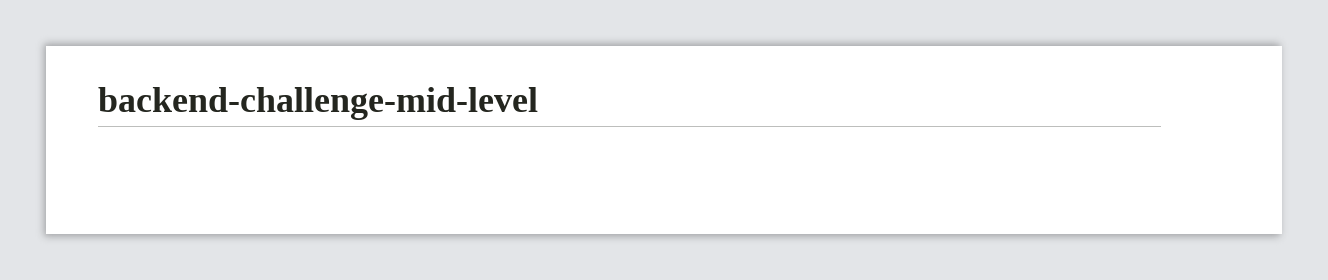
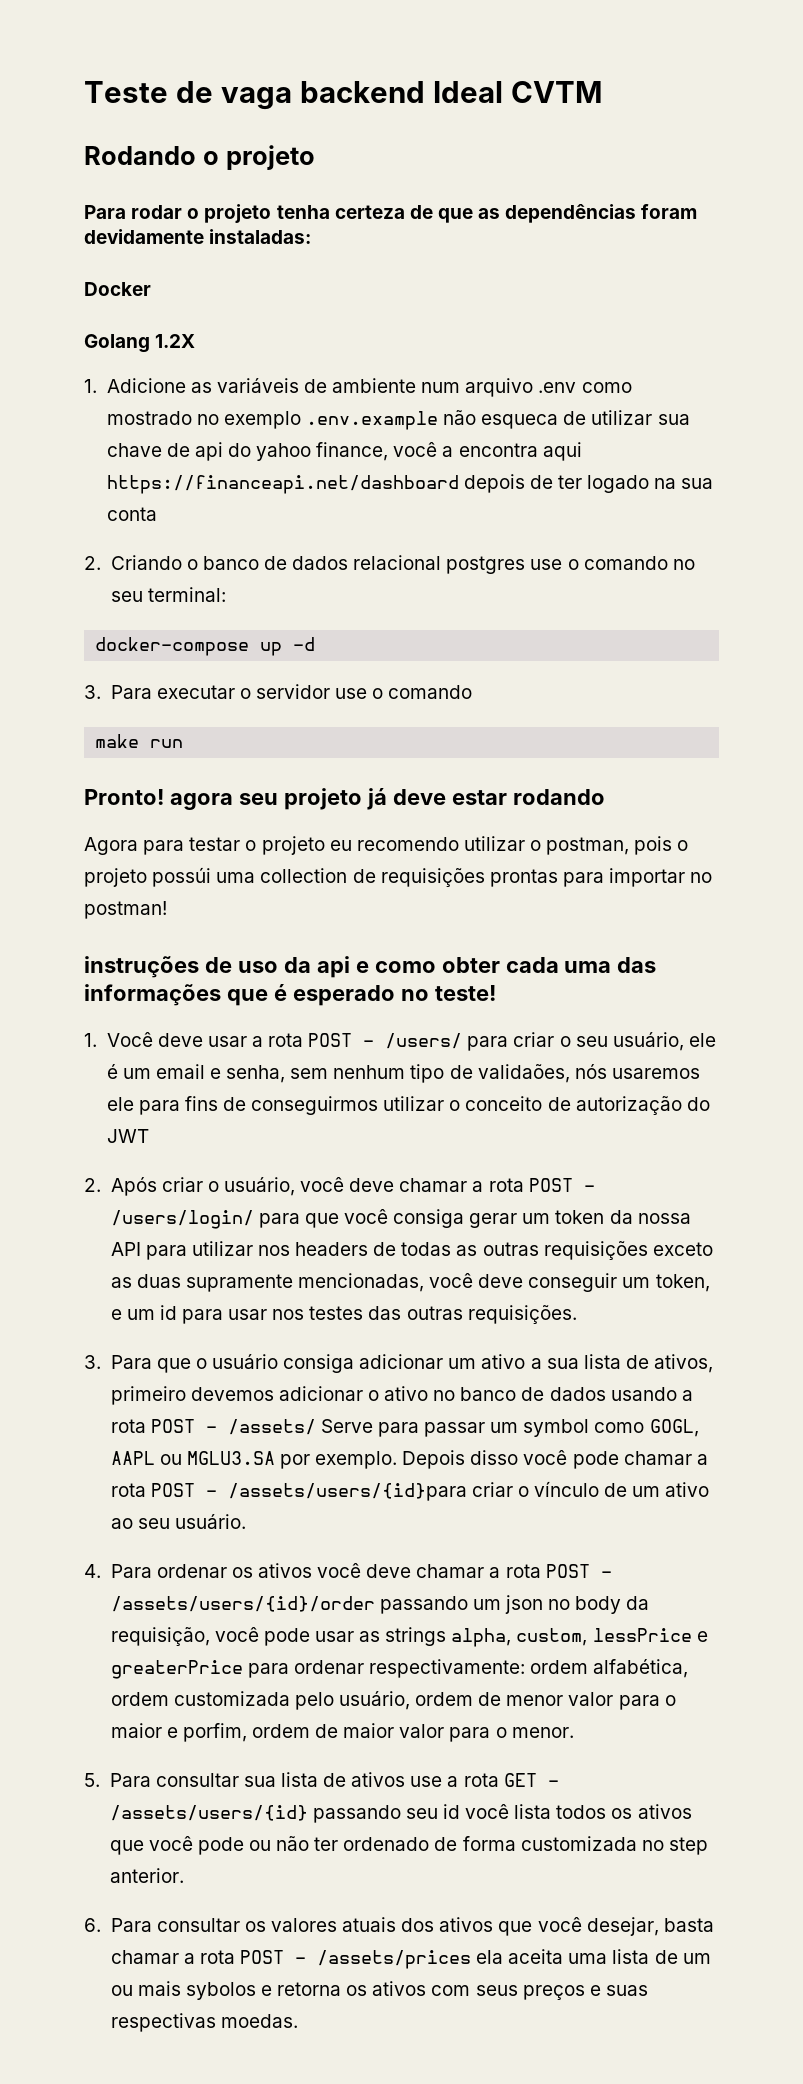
[98,87,538,120] backend-challenge-mid-level -> [84,81,602,110] [84,145,315,170] [84,204,698,223] [84,229,312,244] [84,282,151,296] [84,334,196,353] [84,378,632,397] [106,410,690,430] [106,442,582,461] [106,474,714,494] [106,507,157,521] [84,555,695,574] [110,587,226,602] [95,637,316,656] [84,684,473,699] [95,734,184,748] [84,788,605,810] [84,836,689,855] [84,867,713,887] [84,901,167,919] [84,956,657,978] [84,984,496,1006] [84,1032,716,1051] [106,1064,700,1083] [106,1096,710,1115] [106,1129,149,1143] [84,1177,595,1196] [110,1209,691,1229] [110,1241,713,1260] [110,1273,710,1292] [110,1305,577,1324] [84,1354,714,1373] [110,1386,693,1405] [110,1419,699,1437] [110,1450,708,1469] [110,1481,710,1501] [110,1514,246,1529] [84,1563,612,1578] [110,1595,650,1614] [110,1627,708,1647] [110,1659,689,1679] [110,1691,676,1710] [110,1723,574,1742] [84,1772,559,1787] [109,1804,692,1823] [109,1836,708,1855] [109,1868,184,1883] [84,1917,714,1936] [110,1949,711,1969] [110,1981,648,2000] [110,2013,298,2032] Teste de vaga backend Ideal CVTM // Rodando o projeto // Para rodar o projeto tenha certeza de que as dependências foram devidamente instaladas: // Docker // Golang 1.2X // 1. Adicione as variáveis de ambiente num arquivo .env como mostrado no exemplo .env.example não esqueca de utilizar sua chave de api do yahoo finance, você a encontra aqui https://financeapi.net/dashboard depois de ter logado na sua conta // 2. Criando o banco de dados relacional postgres use o comando no seu terminal: // docker-compose up -d // 3. Para executar o servidor use o comando // make run // Pronto! agora seu projeto já deve estar rodando // Agora para testar o projeto eu recomendo utilizar o postman, pois o projeto possúi uma collection de requisições prontas para importar no postman! // instruções de uso da api e como obter cada uma das informações que é esperado no teste! // 1. Você deve usar a rota POST - /users/ para criar o seu usuário, ele é um email e senha, sem nenhum tipo de validaões, nós usaremos ele para fins de conseguirmos utilizar o conceito de autorização do JWT // 2. Após criar o usuário, você deve chamar a rota POST - /users/login/ para que você consiga gerar um token da nossa API para utilizar nos headers de todas as outras requisições exceto as duas supramente mencionadas, você deve conseguir um token, e um id para usar nos testes das outras requisições. // 3. Para que o usuário consiga adicionar um ativo a sua lista de ativos, primeiro devemos adicionar o ativo no banco de dados usando a rota POST - /assets/ Serve para passar um symbol como GOGL, AAPL ou MGLU3.SA por exemplo. Depois disso você pode chamar a rota POST - /assets/users/{id}para criar o vínculo de um ativo ao seu usuário. // 4. Para ordenar os ativos você deve chamar a rota POST - /assets/users/{id}/order passando um json no body da requisição, você pode usar as strings alpha, custom, lessPrice e greaterPrice para ordenar respectivamente: ordem alfabética, ordem customizada pelo usuário, ordem de menor valor para o maior e porfim, ordem de maior valor para o menor. // 5. Para consultar sua lista de ativos use a rota GET - /assets/users/{id} passando seu id você lista todos os ativos que você pode ou não ter ordenado de forma customizada no step anterior. // 6. Para consultar os valores atuais dos ativos que você desejar, basta chamar a rota POST - /assets/prices ela aceita uma lista de um ou mais sybolos e retorna os ativos com seus preços e suas respectivas moedas.

